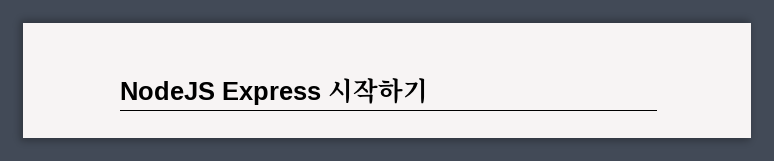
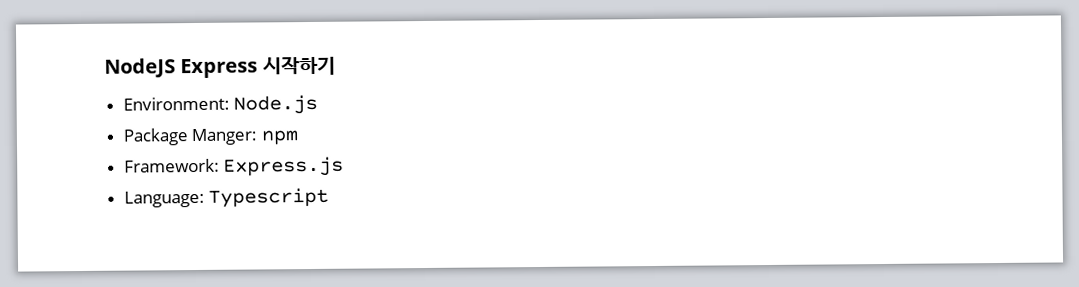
(428, 91) none -> [122,94,319,115] [122,128,298,146] [123,156,345,177] [123,187,330,208] // Environment: Node.js // Package Manger: npm // Framework: Express.js // Language: Typescript

